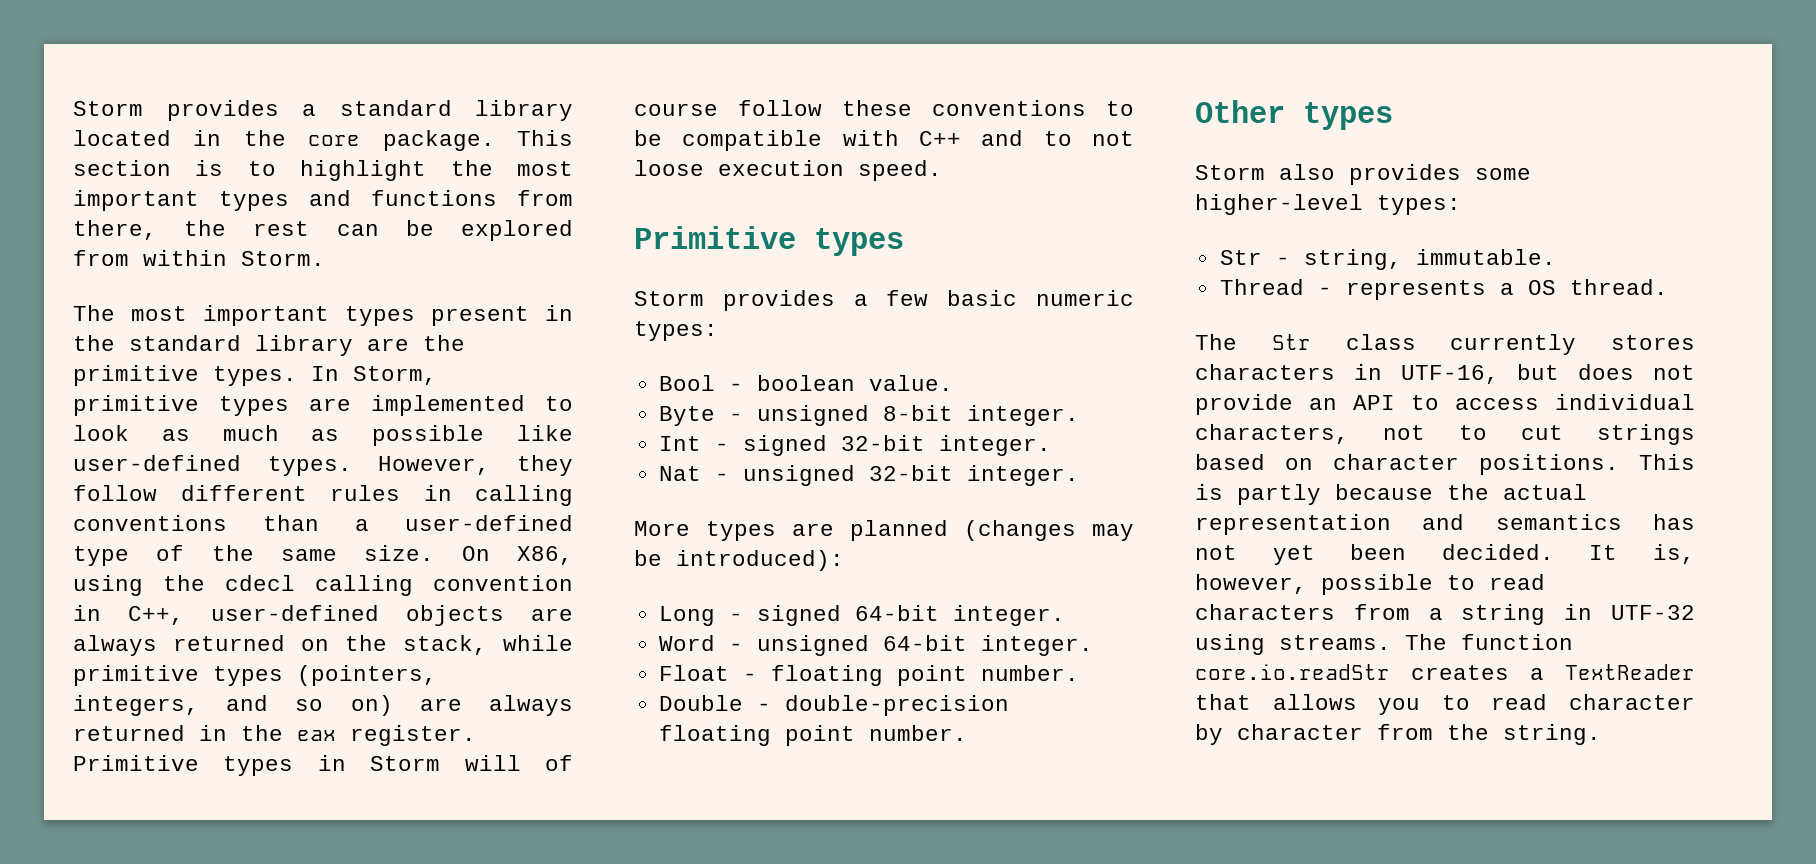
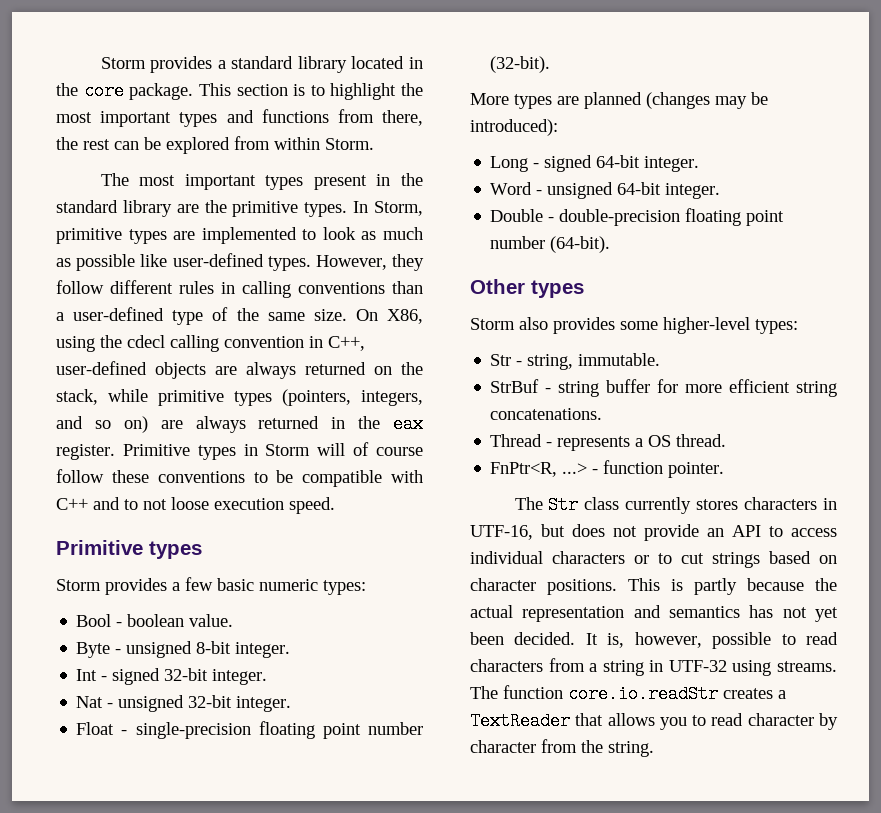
(1079, 475) none -> [76,721,423,739] [490,56,551,73] // Float - single-precision floating point number (32-bit).
[658,665,1079,686] // Float - floating point number. -> (721, 191) none
[868,725,967,741] number. -> [490,236,611,253] number (64-bit).
(1556, 257) none -> [490,379,837,397] [490,408,603,420] // StrBuf - string buffer for more efficient string concatenations.
(1668, 287) none -> [490,460,725,478] // FnPtr<R, ...> - function pointer.
[1195,424,1425,444] characters, not -> [552,551,649,564] characters or

